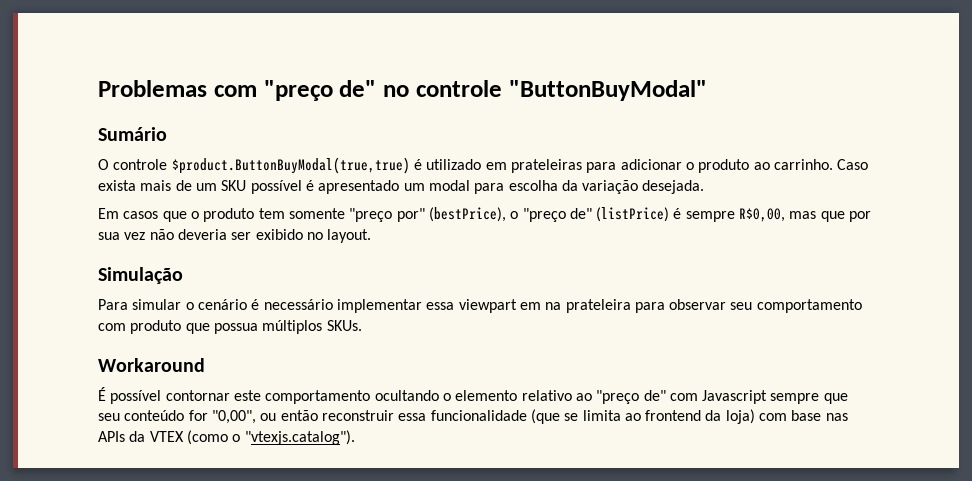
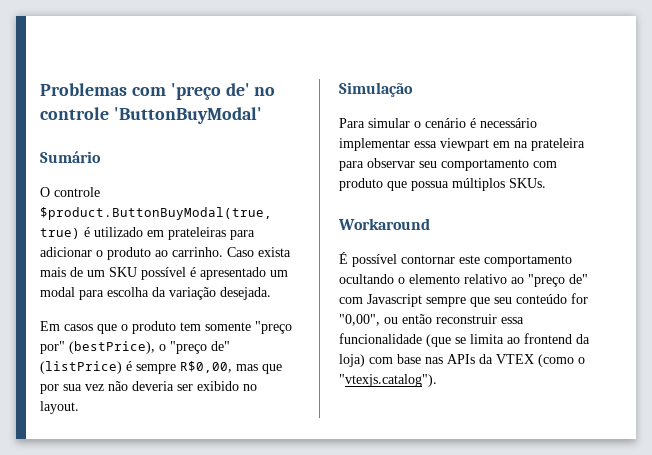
[263,80,377,101] "preço de" -> [170,83,250,100] 'preço de'
[508,80,707,101] "ButtonBuyModal" -> [113,107,262,124] 'ButtonBuyModal'

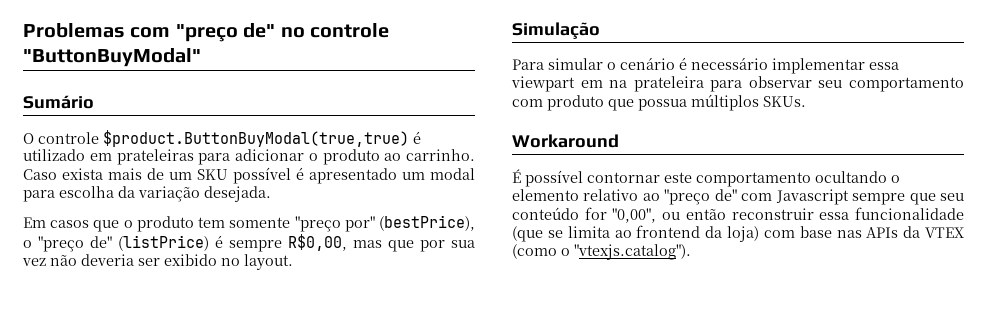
[170,83,250,100] 'preço de' -> [175,23,276,42] "preço de"
[113,107,262,124] 'ButtonBuyModal' -> [23,48,201,67] "ButtonBuyModal"

